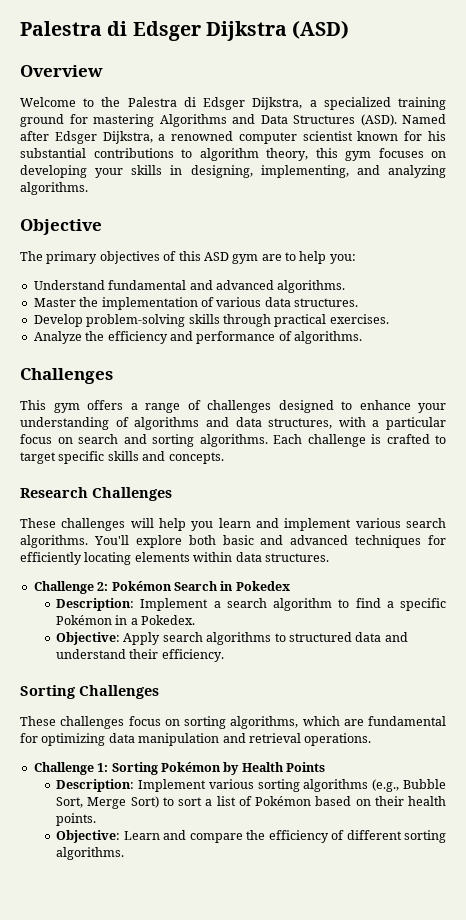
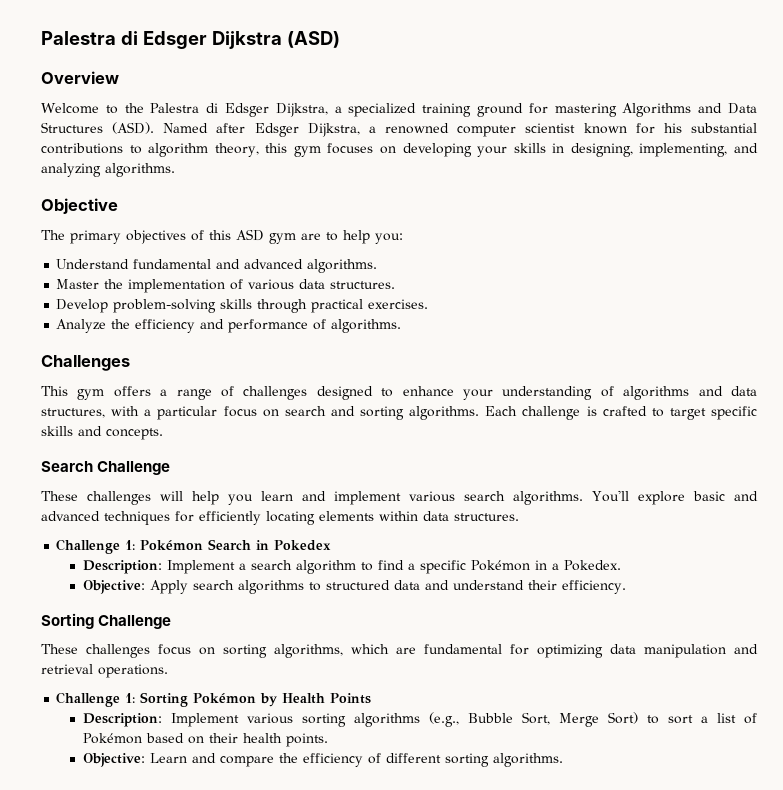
[20,487,172,501] Research Challenges -> [41,461,171,475] Search Challenge
[188,535,216,545] both -> (685, 498) none
[97,582,109,591] 2: -> [125,540,136,550] 1:
[79,685,159,699] Challenges -> [98,615,172,629] Challenge

